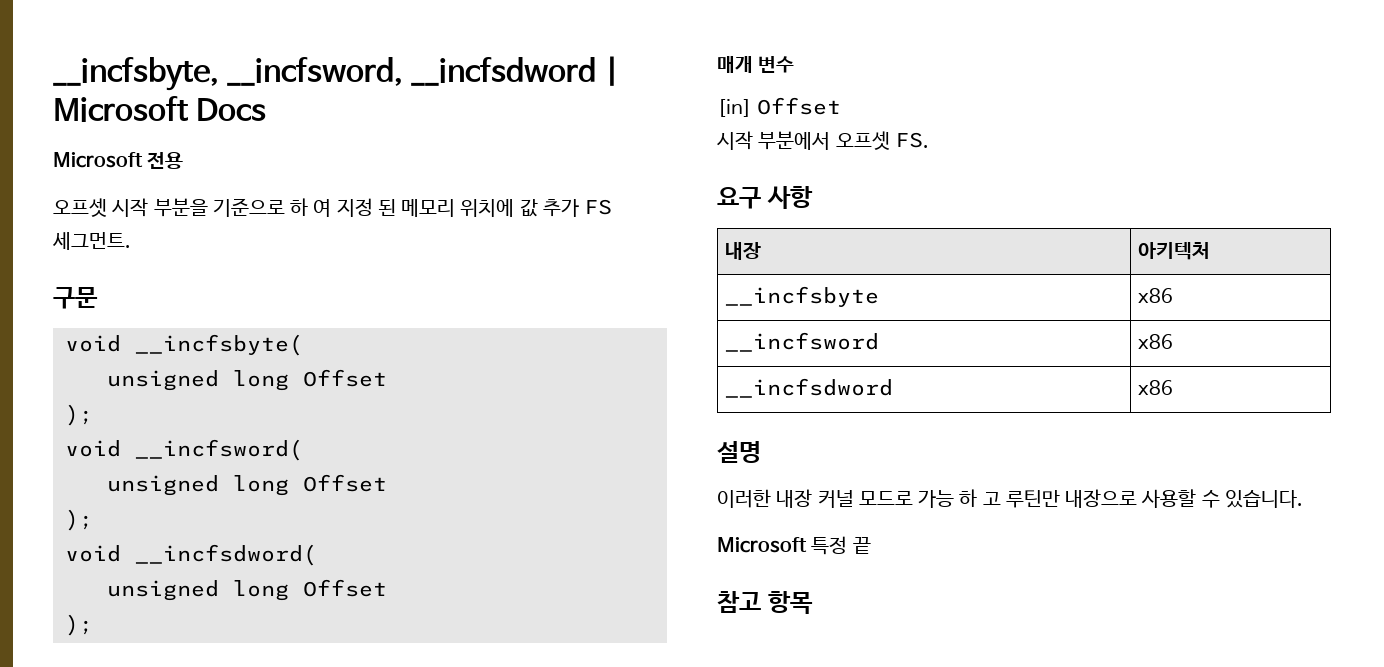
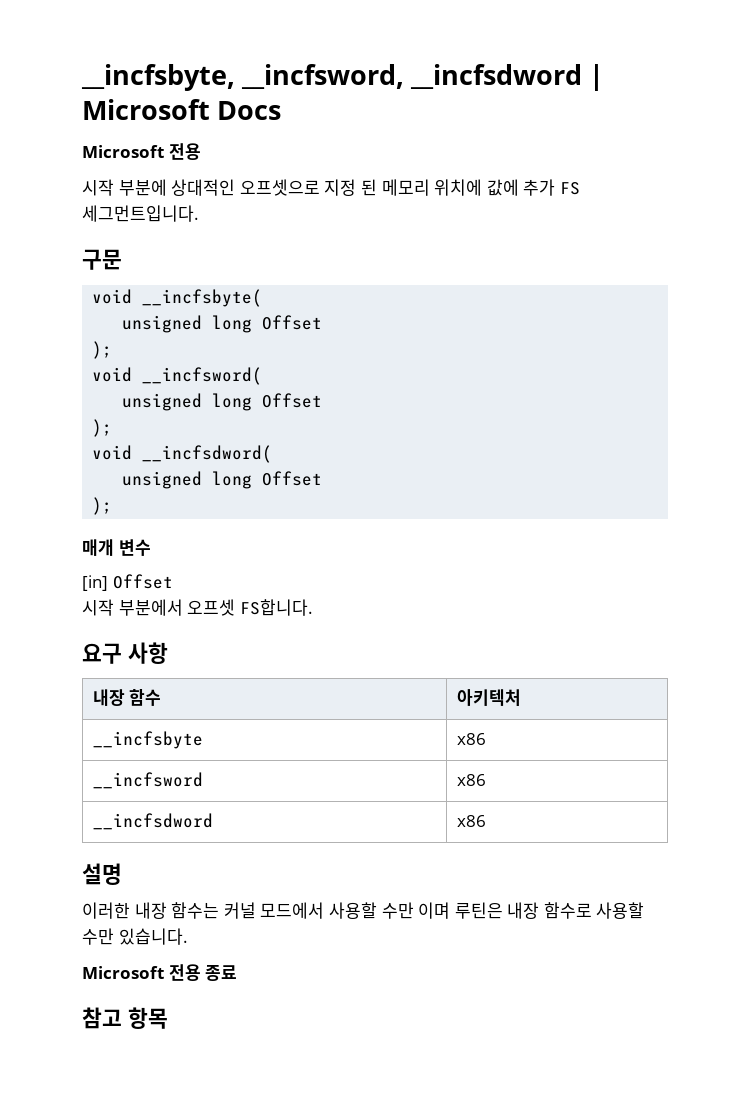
[53,198,332,217] 오프셋 시작 부분을 기준으로 하 여 -> [82,179,320,196] 시작 부분에 상대적인 오프셋으로
[519,199,538,217] 값 -> [486,179,519,196] 값에
[52,232,131,250] 세그먼트. -> [82,205,199,222] 세그먼트입니다.
[894,132,929,148] FS. -> [239,599,313,616] FS합니다.
(762, 251) none -> [129,689,162,706] 함수
[817,489,1220,508] 커널 모드로 가능 하 고 루틴만 내장으로 사용할 수 -> [171,902,645,919] [82,928,114,945] 함수는 커널 모드에서 사용할 수만 이며 루틴은 내장 함수로 사용할 수만
[811,536,871,555] 특정 끝 -> [168,964,238,981] 전용 종료

